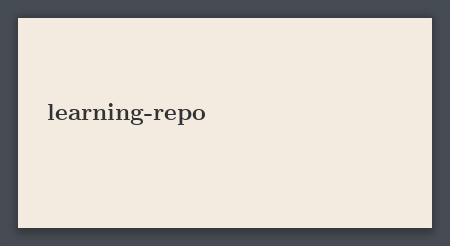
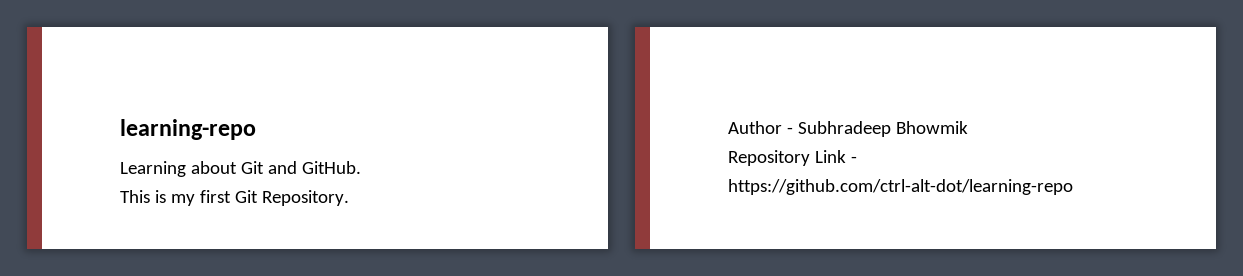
(206, 114) none -> [120,161,361,177] [120,190,349,206] [728,121,968,137] [728,150,857,166] [728,179,1073,195] // Learning about Git and GitHub. // This is my first Git Repository. // Author - Subhradeep Bhowmik // Repository Link - https://github.com/ctrl-alt-dot/learning-repo

